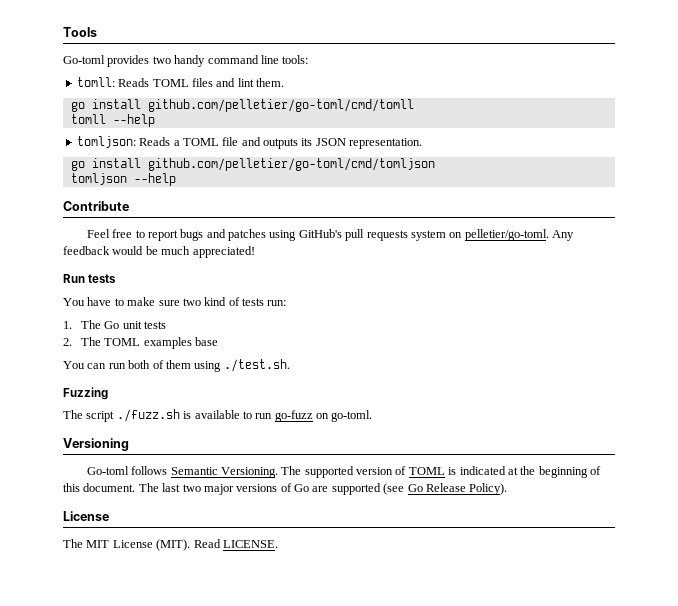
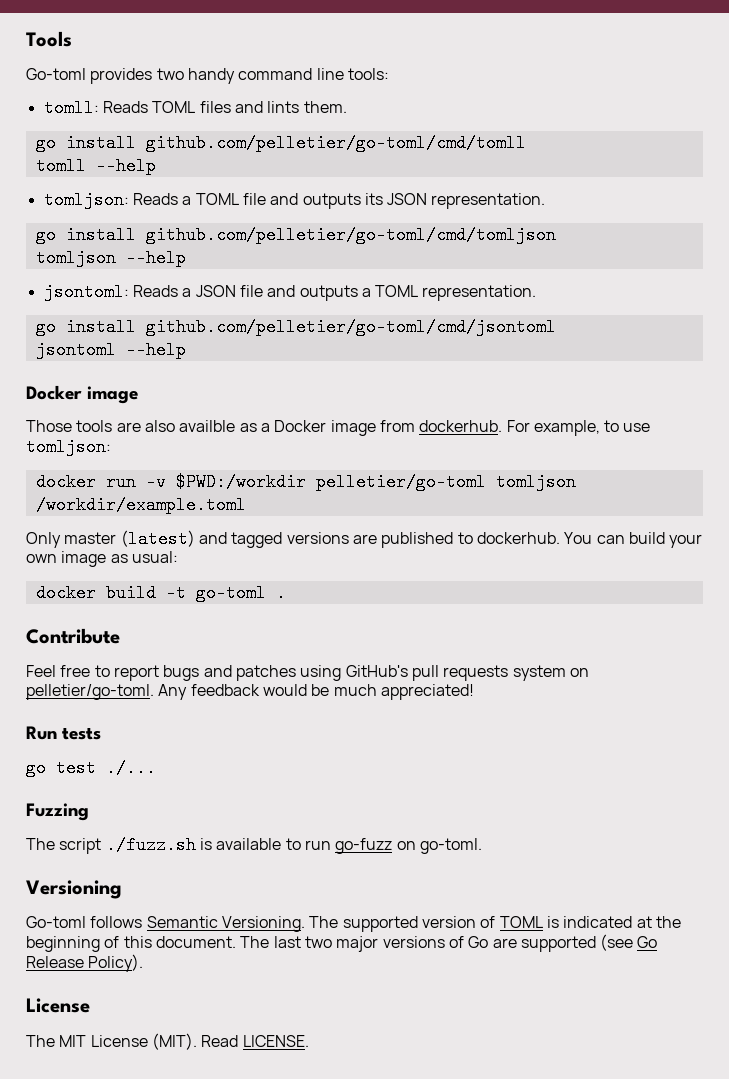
[237,78,254,87] lint -> [267,101,300,113] lints
(176, 179) none -> [43,283,537,301] [35,318,556,336] [35,341,186,359] [26,385,139,404] [26,420,651,436] [26,438,111,456] [35,473,576,491] [35,496,246,514] [26,530,703,548] [26,551,178,567] [35,584,286,602] // jsontoml: Reads a JSON file and outputs a TOML representation. // go install github.com/pelletier/go-toml/cmd/jsontoml // jsontoml --help // Docker image // Those tools are also availble as a Docker image from dockerhub. For example, to use tomljson: // docker run -v $PWD:/workdir pelletier/go-toml tomljson /workdir/example.toml // Only master (latest) and tagged versions are published to dockerhub. You can build your own image as usual: // docker build -t go-toml .
[63,297,287,306] [63,320,166,329] [63,337,218,349] [63,359,290,372] You have to make sure two kind of tests run: // 1. The Go unit tests // 2. The TOML examples base // You can run both of them using ./test.sh. -> [26,759,156,777] go test ./...

